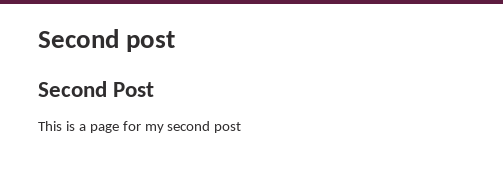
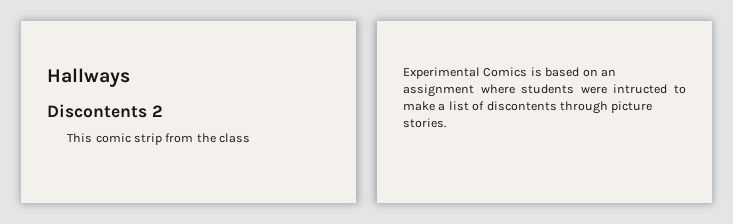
[38,29,176,52] [38,81,155,97] [38,121,242,133] Second post // Second Post // This is a page for my second post -> [47,68,130,87] [47,104,163,118] [67,133,251,145] [403,67,616,79] [403,84,686,97] [403,101,653,114] [403,118,446,128] Hallways // Discontents 2 // This comic strip from the class Experimental Comics is based on an assignment where students were intructed to make a list of discontents through picture stories.

